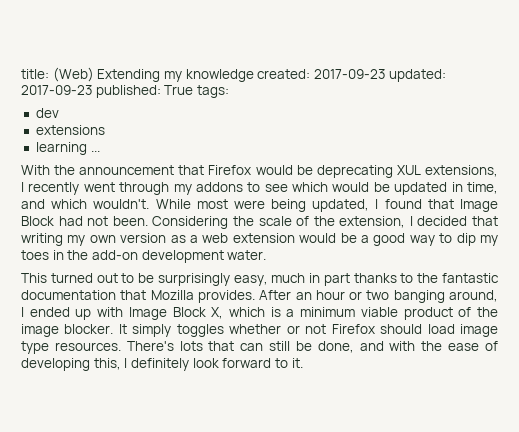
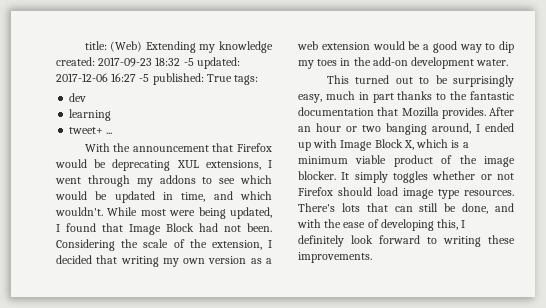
[388,69,446,82] [21,85,92,95] updated: 2017-09-23 -> [155,57,240,69] [56,73,150,82] 18:32 -5 updated: 2017-12-06 16:27 -5
[35,125,105,135] [35,142,87,155] extensions // learning -> [69,109,112,121] [69,127,104,134] learning // tweet+
[28,182,80,195] recently -> (272, 164) none
[291,358,303,368] it. -> [443,235,515,247] [298,252,372,263] writing these improvements.

